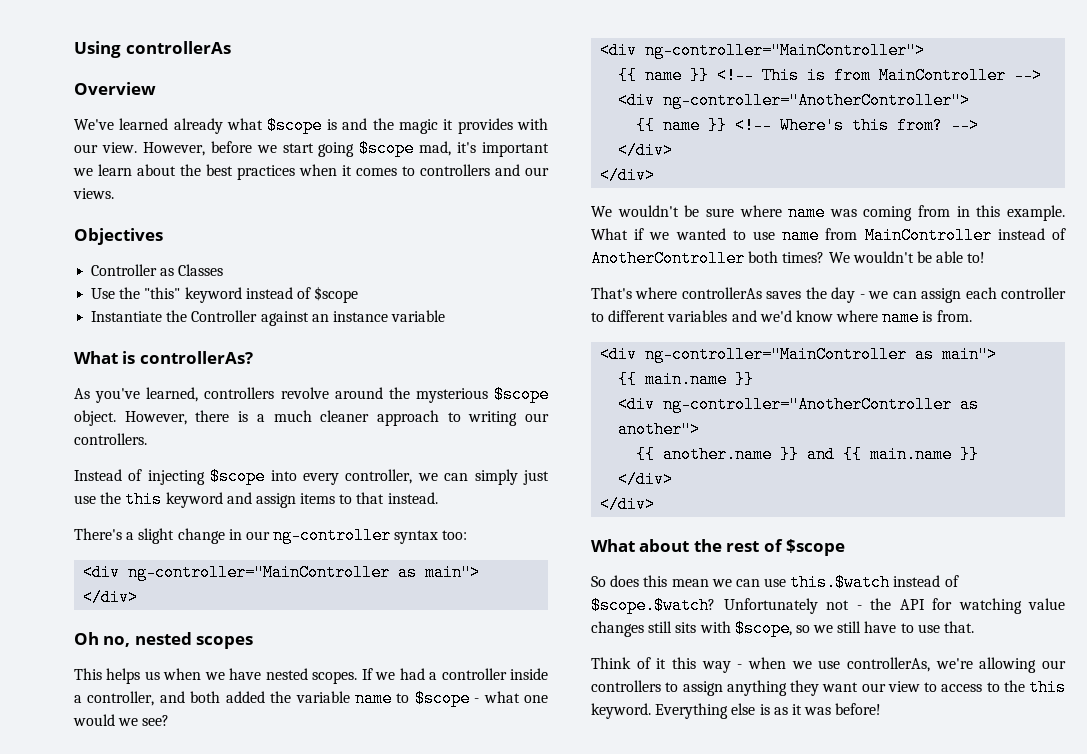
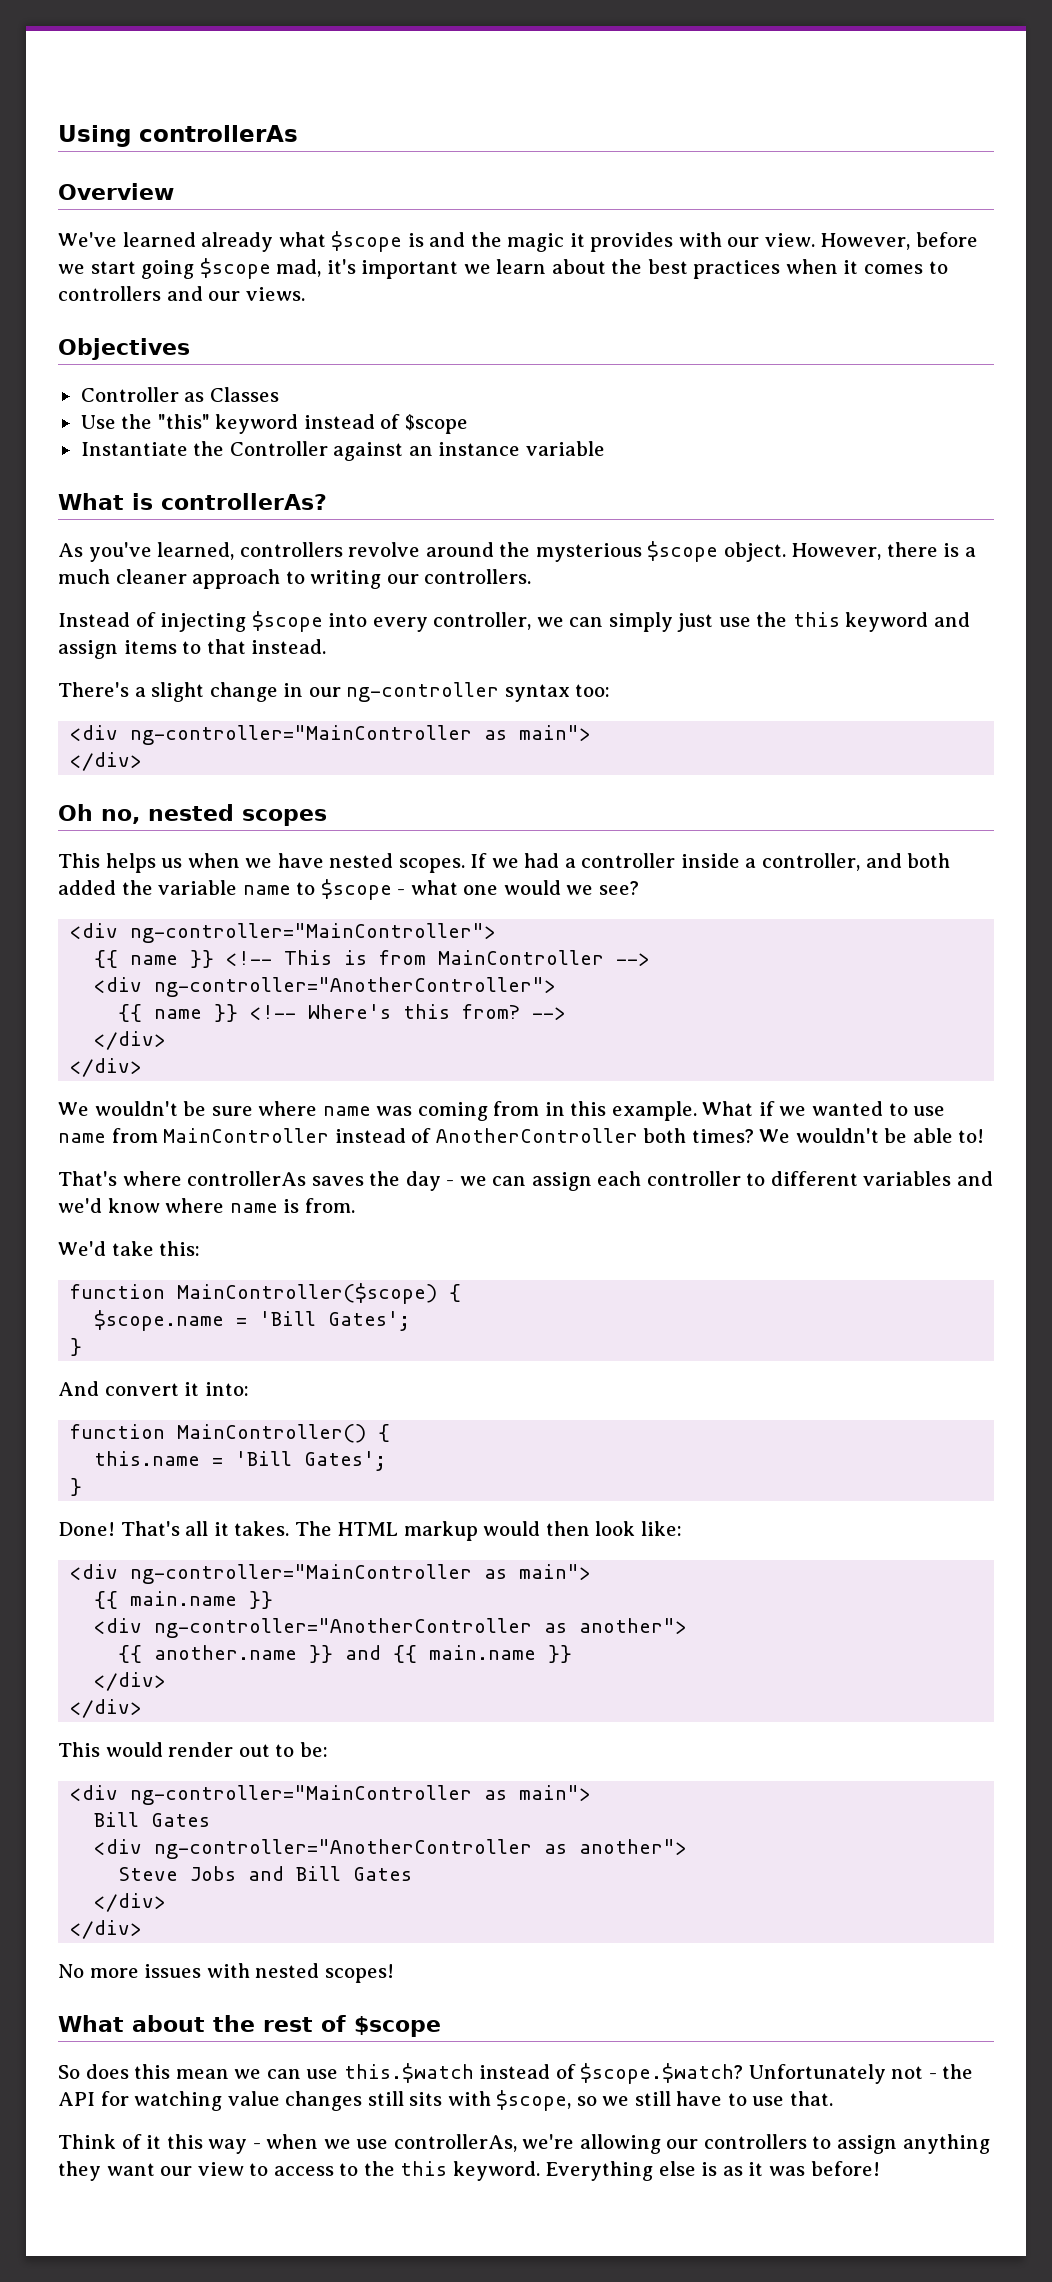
(972, 316) none -> [58,1241,201,1256] [70,1283,462,1304] [94,1310,411,1331] [70,1338,83,1356] [58,1381,249,1396] [70,1424,391,1443] [94,1451,387,1471] [70,1478,83,1496] [58,1521,682,1541] // We'd take this: // function MainController($scope) { // $scope.name = 'Bill Gates'; // } // And convert it into: // function MainController() { // this.name = 'Bill Gates'; // } // Done! That's all it takes. The HTML markup would then look like:
(656, 504) none -> [58,1742,328,1757] [70,1785,592,1805] [94,1812,211,1827] [94,1839,688,1859] [118,1866,413,1881] [94,1893,167,1912] [70,1920,143,1939] [58,1963,394,1983] // This would render out to be: // <div ng-controller="MainController as main"> // Bill Gates // <div ng-controller="AnotherController as another"> // Steve Jobs and Bill Gates // </div> // </div> // No more issues with nested scopes!

